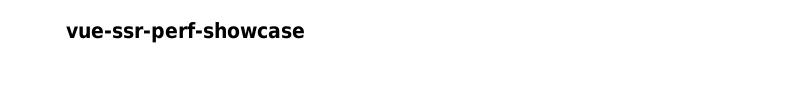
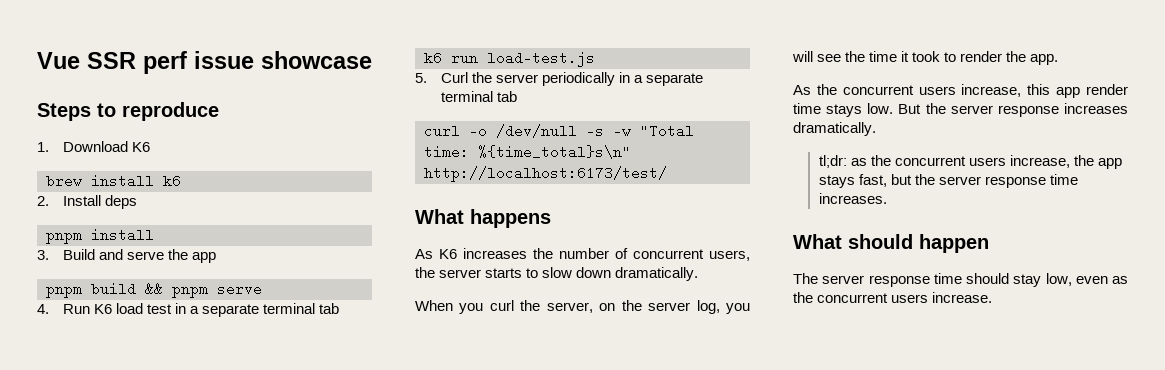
[66,22,305,43] vue-ssr-perf-showcase -> [37,51,372,74] [37,102,219,121] [37,141,150,152] [46,174,181,188] [37,195,137,209] [46,228,154,244] [37,249,216,263] [46,282,262,298] [37,303,340,317] [424,51,595,67] [415,72,703,86] [440,91,517,102] [424,124,694,138] [424,145,631,159] [424,166,667,182] [415,209,551,228] [415,248,750,261] [415,267,699,281] [415,300,750,314] [792,51,1059,65] [793,84,1128,98] [793,103,1128,117] [793,122,876,136] [818,155,1123,169] [818,174,1078,188] [818,193,887,204] [793,234,989,253] [793,273,1128,287] [793,292,993,303] Vue SSR perf issue showcase // Steps to reproduce // 1. Download K6 // brew install k6 // 2. Install deps // pnpm install // 3. Build and serve the app // pnpm build && pnpm serve // 4. Run K6 load test in a separate terminal tab // k6 run load-test.js // 5. Curl the server periodically in a separate terminal tab // curl -o /dev/null -s -w "Total time: %{time_total}s\n" http://localhost:6173/test/ // What happens // As K6 increases the number of concurrent users, the server starts to slow down dramatically. // When you curl the server, on the server log, you will see the time it took to render the app. // As the concurrent users increase, this app render time stays low. But the server response increases dramatically. // tl;dr: as the concurrent users increase, the app stays fast, but the server response time increases. // What should happen // The server response time should stay low, even as the concurrent users increase.

